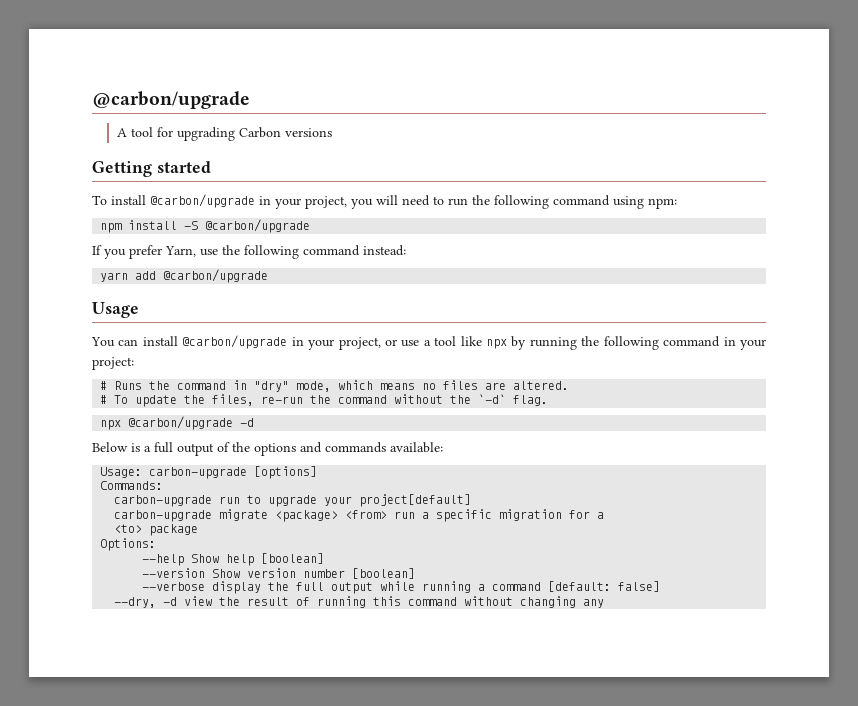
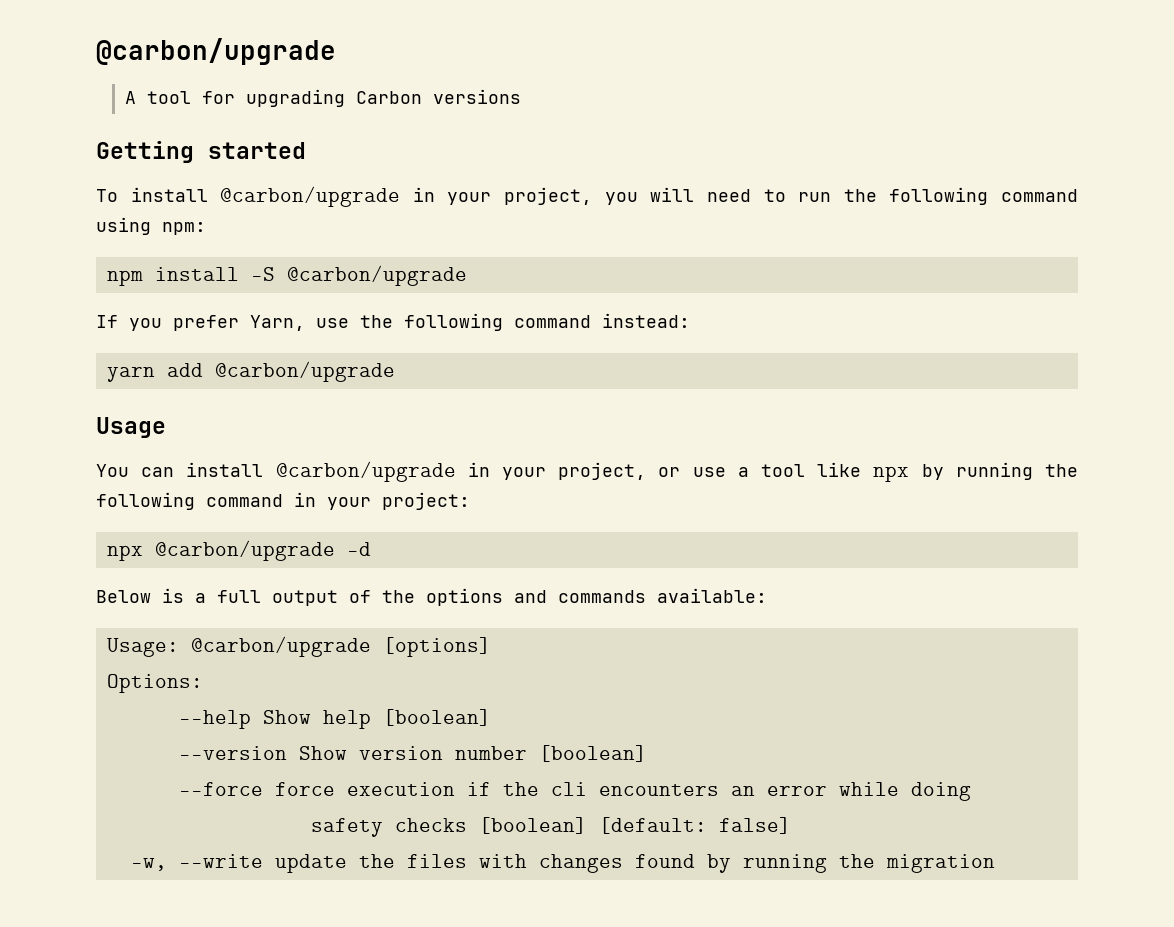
[100,380,570,392] [100,394,549,407] // # Runs the command in "dry" mode, which means no files are altered. // # To update the files, re-run the command without the `-d` flag. -> (470, 501) none
[149,467,248,479] carbon-upgrade -> [190,636,371,657] @carbon/upgrade
[100,481,164,490] [114,494,472,507] [114,509,605,522] [114,524,199,536] // Commands: // carbon-upgrade run to upgrade your project[default] // carbon-upgrade migrate <package> <from> run a specific migration for a // <to> package -> (491, 647) none
[142,581,661,594] [114,596,605,608] --verbose display the full output while running a command [default: false] // --dry, -d view the result of running this command without changing any -> [178,782,971,801] [310,817,791,837] [130,854,995,873] --force force execution if the cli encounters an error while doing // safety checks [boolean] [default: false] // -w, --write update the files with changes found by running the migration

